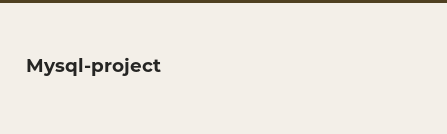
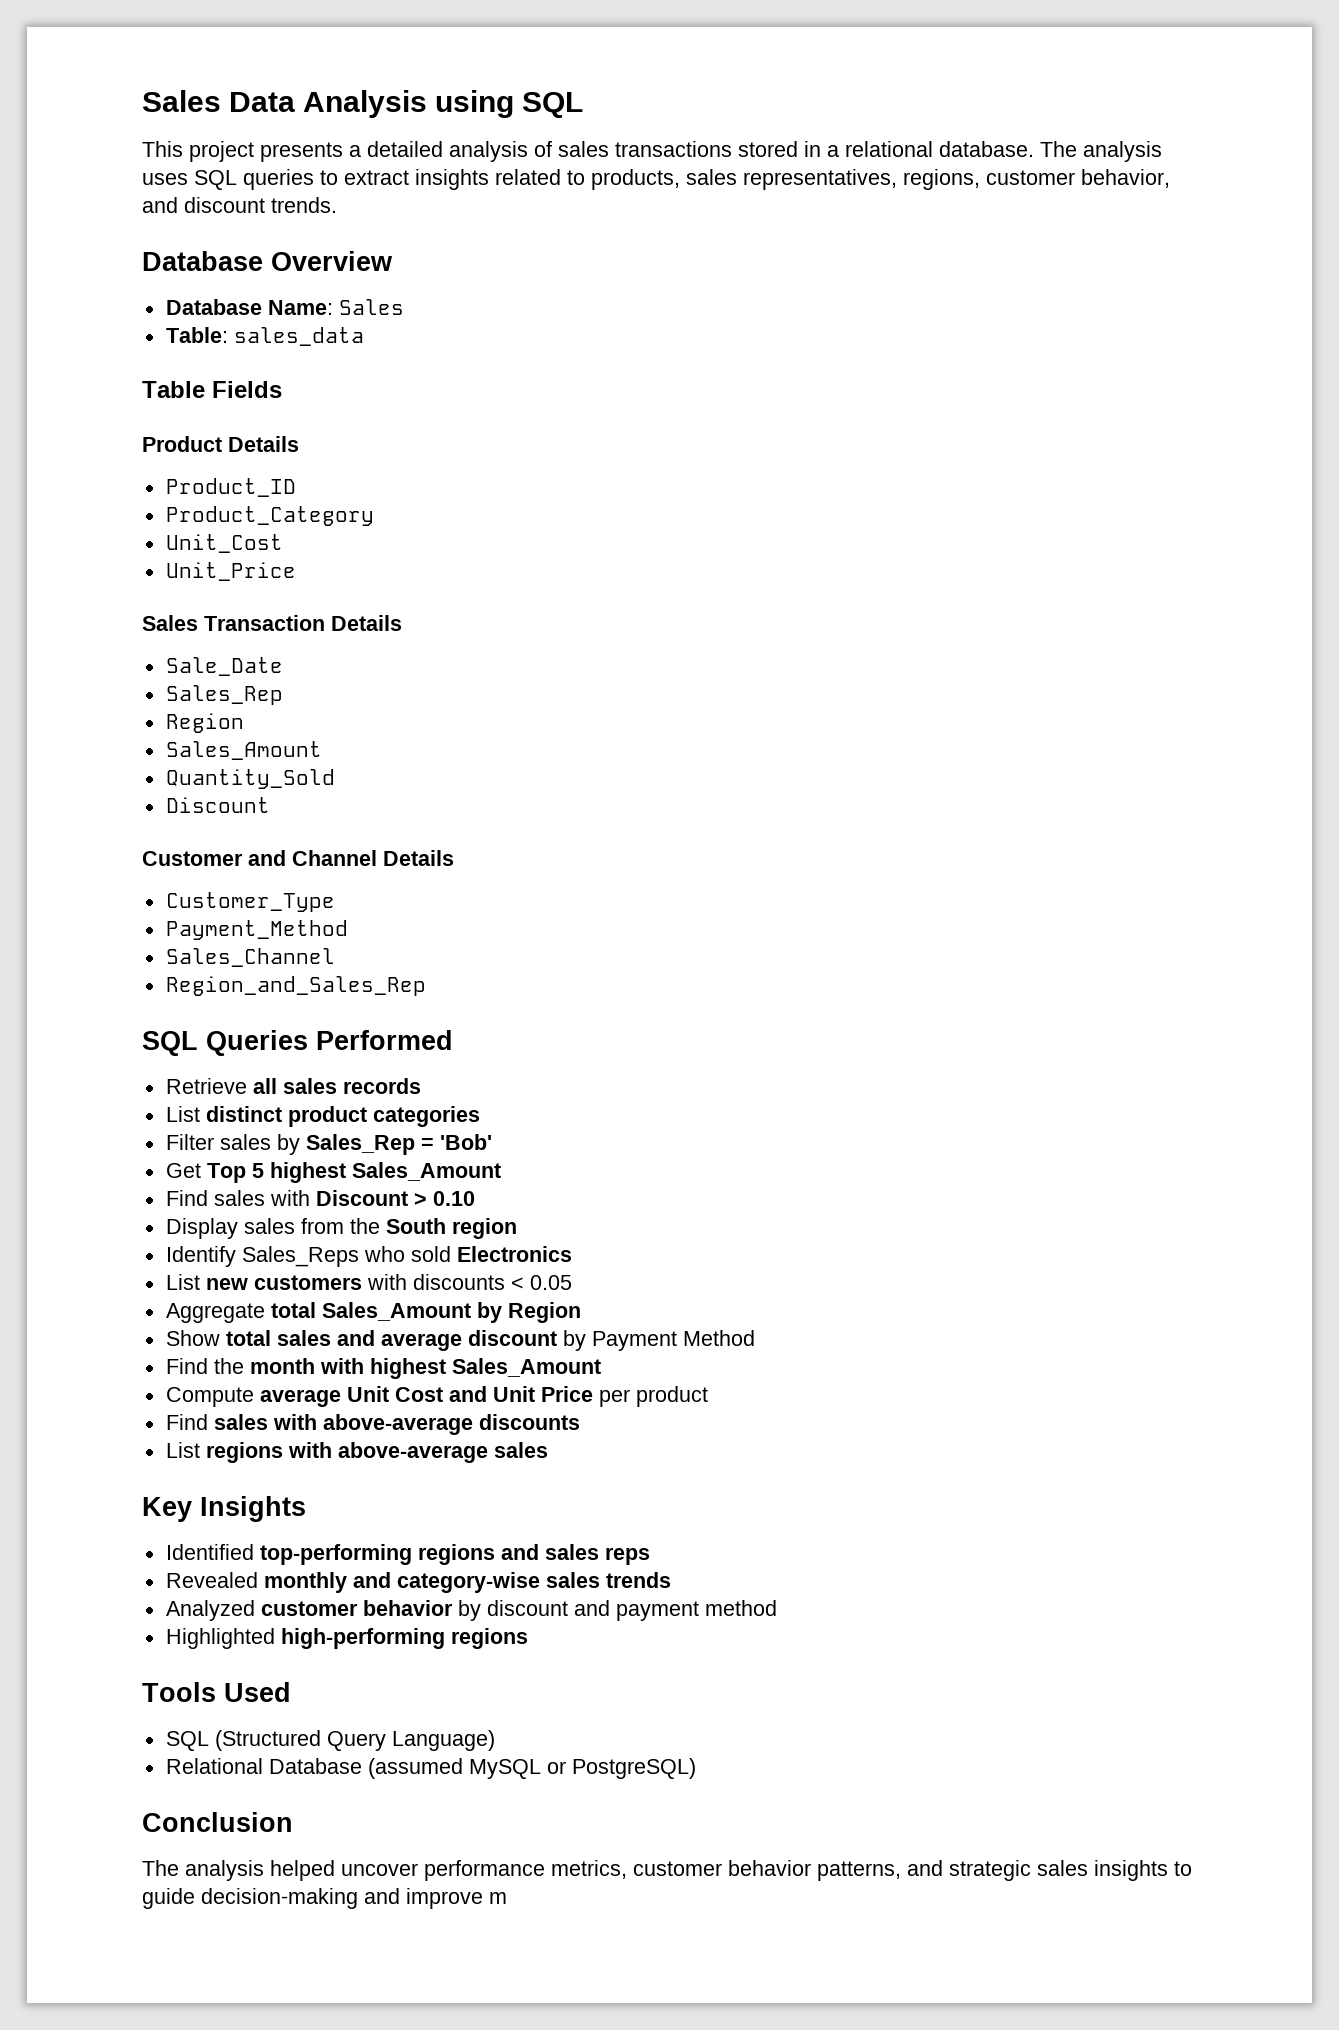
[26,57,161,76] Mysql-project -> [142,90,584,118] [142,141,1162,162] [142,169,1170,190] [142,197,337,213] [142,251,393,271] [165,299,404,315] [165,327,364,346] [142,381,282,398] [142,436,299,452] [165,478,296,497] [165,506,374,526] [165,534,283,553] [165,562,296,581] [142,615,402,631] [165,657,283,676] [165,685,283,705] [165,713,244,733] [165,741,322,760] [165,769,335,789] [165,797,270,813] [142,850,454,866] [165,892,335,912] [165,920,348,940] [165,948,335,967] [165,976,426,996] [142,1030,453,1056] [165,1078,421,1094] [165,1106,480,1127] [165,1134,492,1155] [165,1162,501,1183] [165,1190,475,1206] [165,1218,517,1239] [165,1246,572,1267] [165,1274,572,1290] [165,1302,581,1323] [165,1330,755,1351] [165,1358,601,1379] [165,1386,708,1407] [165,1414,580,1435] [165,1442,548,1463] [142,1496,306,1522] [165,1544,650,1565] [165,1572,671,1593] [165,1600,777,1621] [165,1628,528,1649] [142,1682,291,1702] [165,1730,495,1751] [165,1758,696,1779] [142,1812,293,1832] [142,1860,1192,1881] [142,1888,507,1909] Sales Data Analysis using SQL // This project presents a detailed analysis of sales transactions stored in a relational database. The analysis uses SQL queries to extract insights related to products, sales representatives, regions, customer behavior, and discount trends. // Database Overview // Database Name: Sales // Table: sales_data // Table Fields // Product Details // Product_ID // Product_Category // Unit_Cost // Unit_Price // Sales Transaction Details // Sale_Date // Sales_Rep // Region // Sales_Amount // Quantity_Sold // Discount // Customer and Channel Details // Customer_Type // Payment_Method // Sales_Channel // Region_and_Sales_Rep // SQL Queries Performed // Retrieve all sales records // List distinct product categories // Filter sales by Sales_Rep = 'Bob' // Get Top 5 highest Sales_Amount // Find sales with Discount > 0.10 // Display sales from the South region // Identify Sales_Reps who sold Electronics // List new customers with discounts < 0.05 // Aggregate total Sales_Amount by Region // Show total sales and average discount by Payment Method // Find the month with highest Sales_Amount // Compute average Unit Cost and Unit Price per product // Find sales with above-average discounts // List regions with above-average sales // Key Insights // Identified top-performing regions and sales reps // Revealed monthly and category-wise sales trends // Analyzed customer behavior by discount and payment method // Highlighted high-performing regions // Tools Used // SQL (Structured Query Language) // Relational Database (assumed MySQL or PostgreSQL) // Conclusion // The analysis helped uncover performance metrics, customer behavior patterns, and strategic sales insights to guide decision-making and improve m

